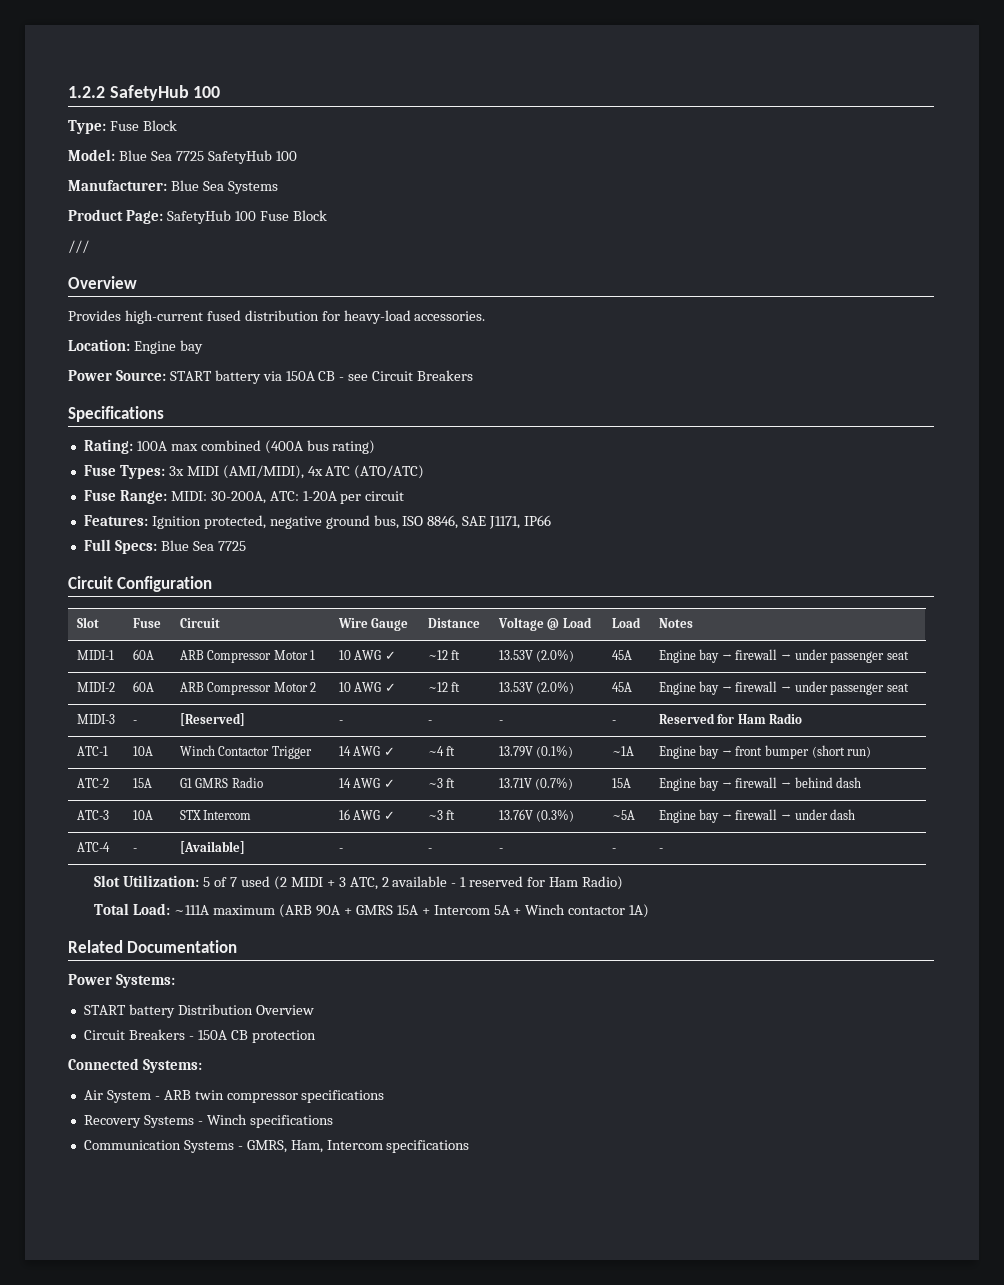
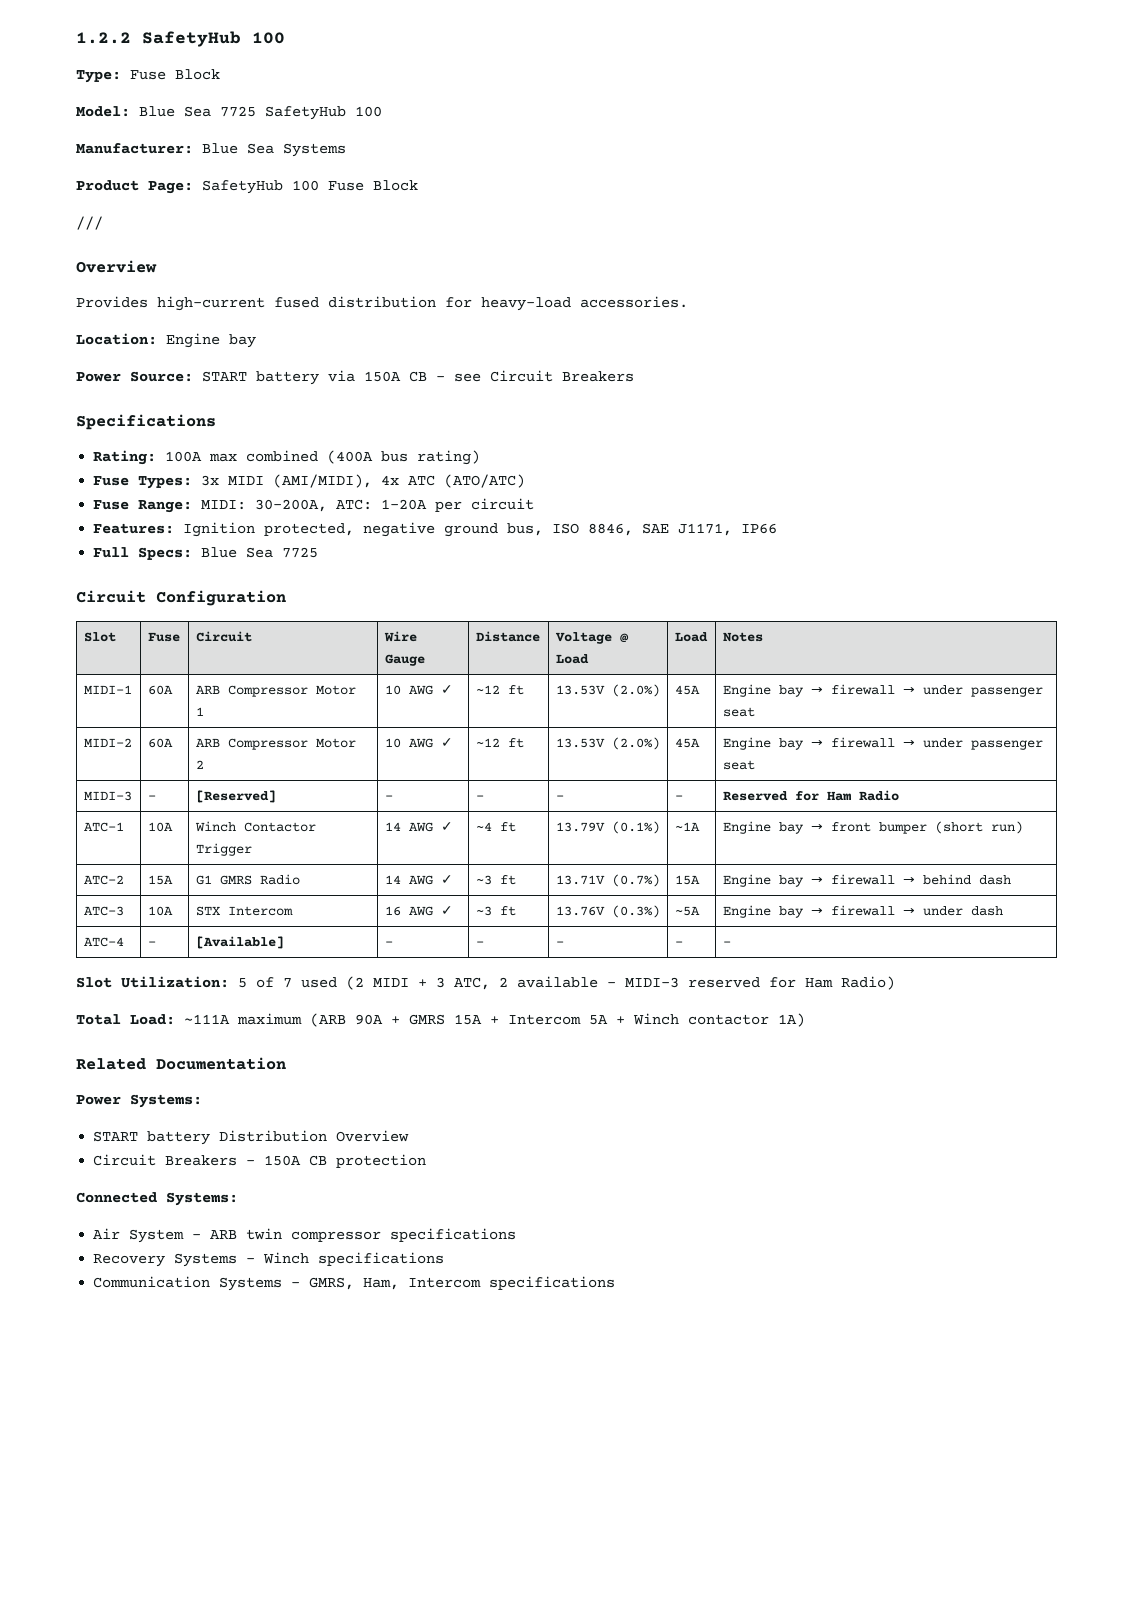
[460,877,467,887] 1 -> [625,977,679,988] MIDI-3

